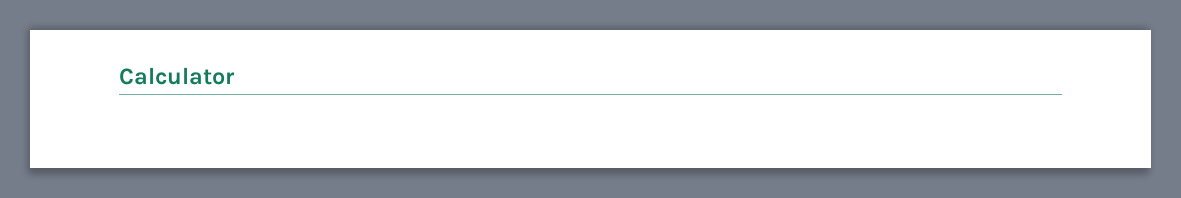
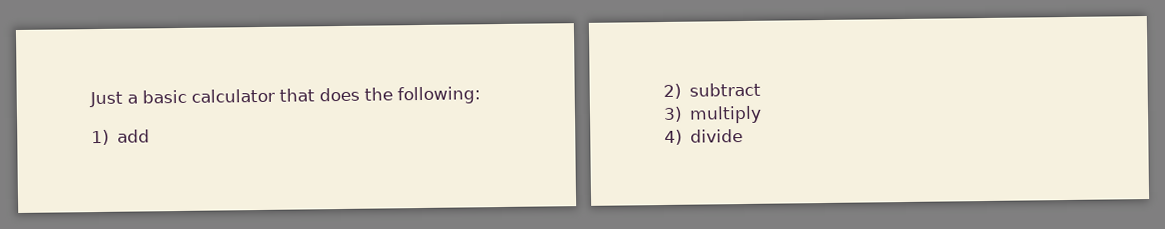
[119,67,235,85] Calculator -> [89,86,481,108] [91,129,151,146] [663,82,762,99] [663,105,763,124] [664,129,744,145] Just a basic calculator that does the following: // 1) add // 2) subtract // 3) multiply // 4) divide

